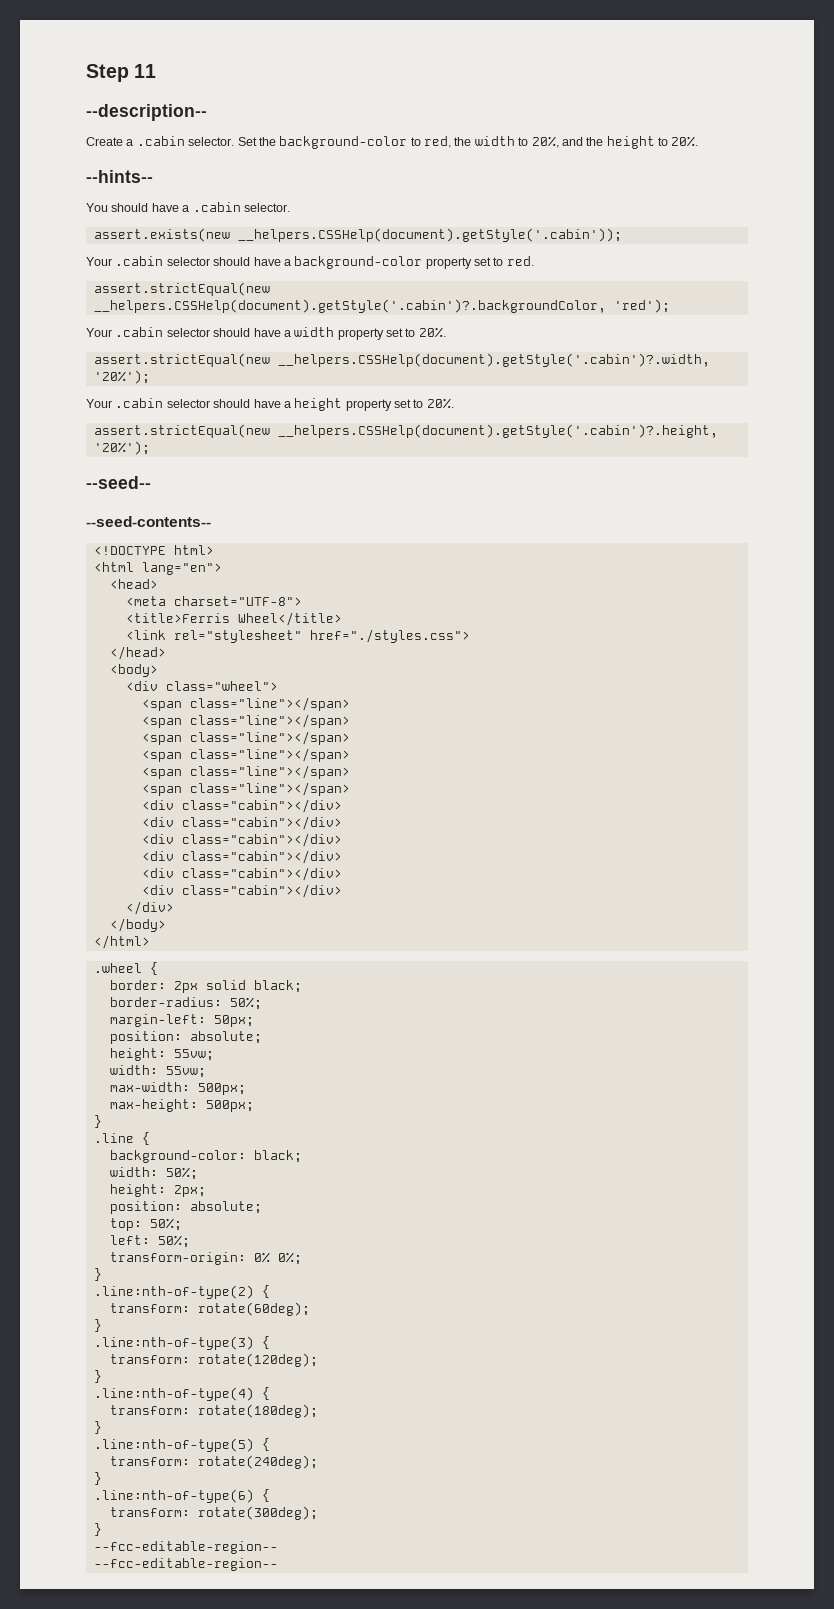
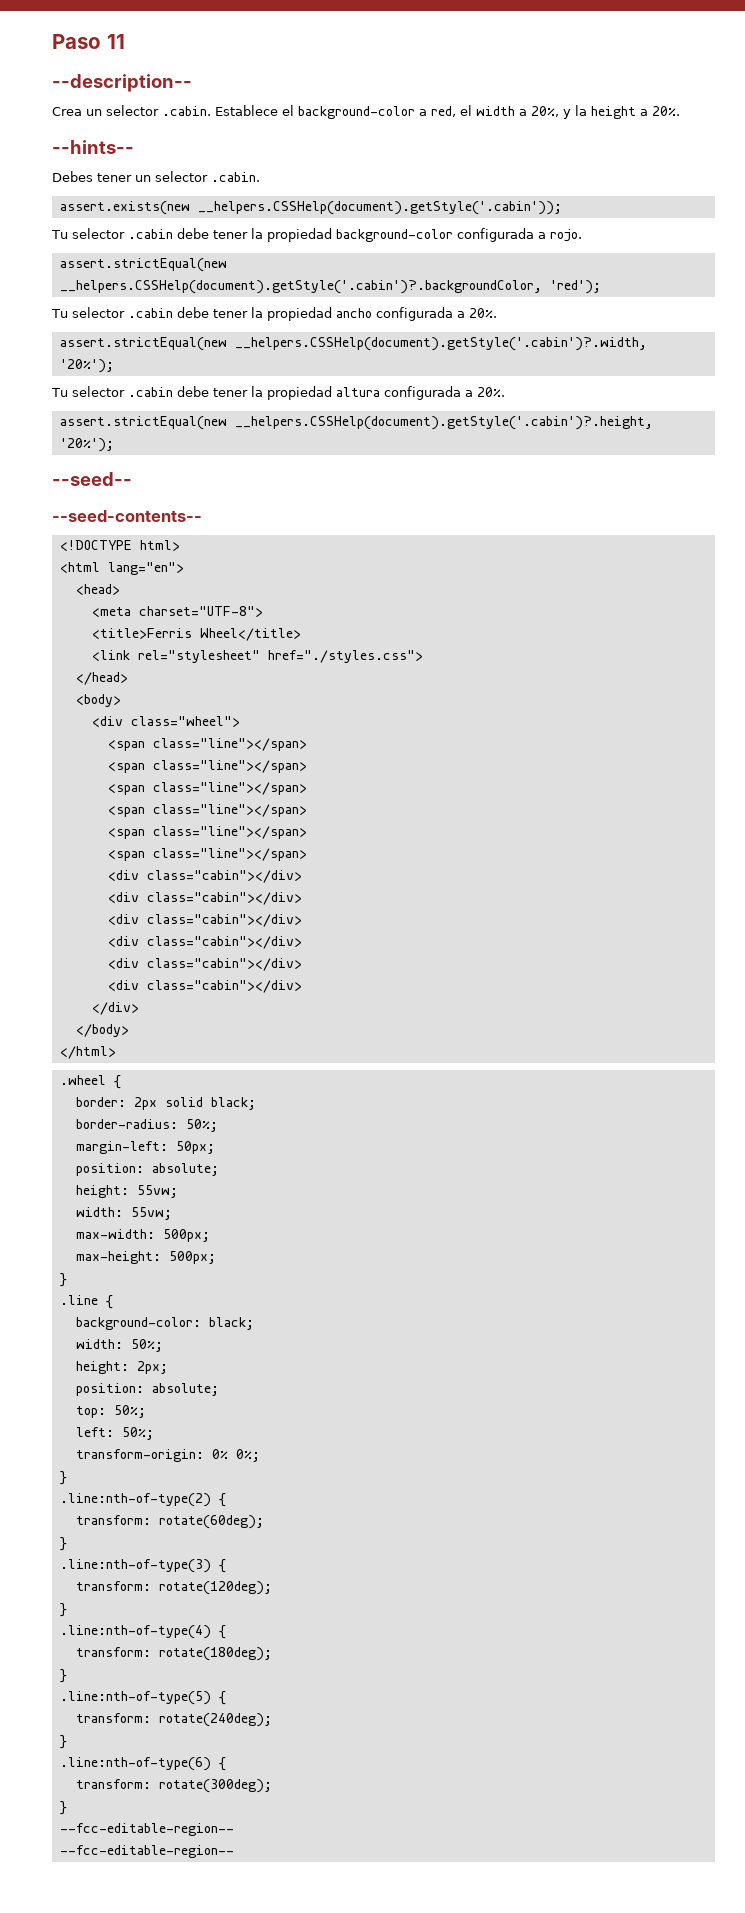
[86,64,129,82] Step -> [52,34,101,49] Paso
[86,136,699,149] [86,170,153,183] [86,202,290,212] [93,228,622,242] [86,256,534,269] [93,282,270,296] [93,299,670,313] [86,327,446,340] [93,353,710,367] [93,370,150,384] [86,398,424,411] Create a .cabin selector. Set the background-color to red, the width to 20%, and the height to 20%. // --hints-- // You should have a .cabin selector. // assert.exists(new __helpers.CSSHelp(document).getStyle('.cabin')); // Your .cabin selector should have a background-color property set to red. // assert.strictEqual(new __helpers.CSSHelp(document).getStyle('.cabin')?.backgroundColor, 'red'); // Your .cabin selector should have a width property set to 20%. // assert.strictEqual(new __helpers.CSSHelp(document).getStyle('.cabin')?.width, '20%'); // Your .cabin selector should have a height property set to -> [52,105,680,119] [52,140,134,154] [52,171,260,182] [59,201,562,215] [51,228,582,242] [59,258,227,272] [59,280,601,294] [51,307,497,321] [59,337,647,351] [59,359,114,373] [51,386,473,400] Crea un selector .cabin. Establece el background-color a red, el width a 20%, y la height a 20%. // --hints-- // Debes tener un selector .cabin. // assert.exists(new __helpers.CSSHelp(document).getStyle('.cabin')); // Tu selector .cabin debe tener la propiedad background-color configurada a rojo. // assert.strictEqual(new __helpers.CSSHelp(document).getStyle('.cabin')?.backgroundColor, 'red'); // Tu selector .cabin debe tener la propiedad ancho configurada a 20%. // assert.strictEqual(new __helpers.CSSHelp(document).getStyle('.cabin')?.width, '20%'); // Tu selector .cabin debe tener la propiedad altura configurada a

